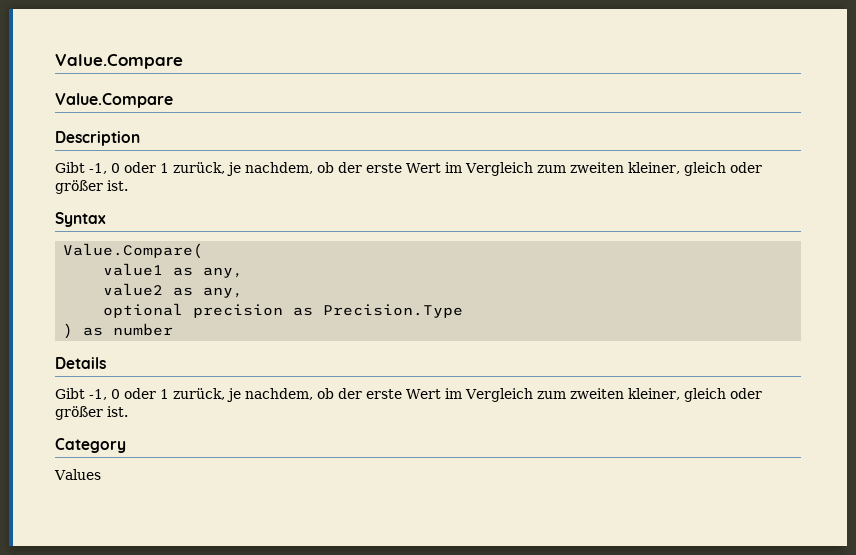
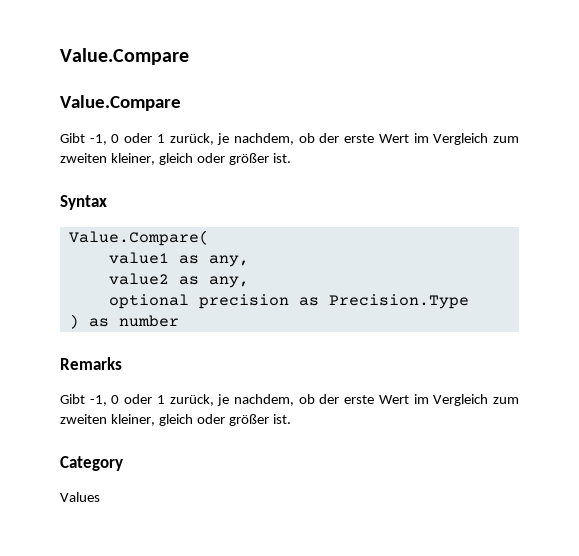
[55,131,140,146] // Description -> (181, 103) none
[55,357,106,369] Details -> [60,357,122,370] Remarks

